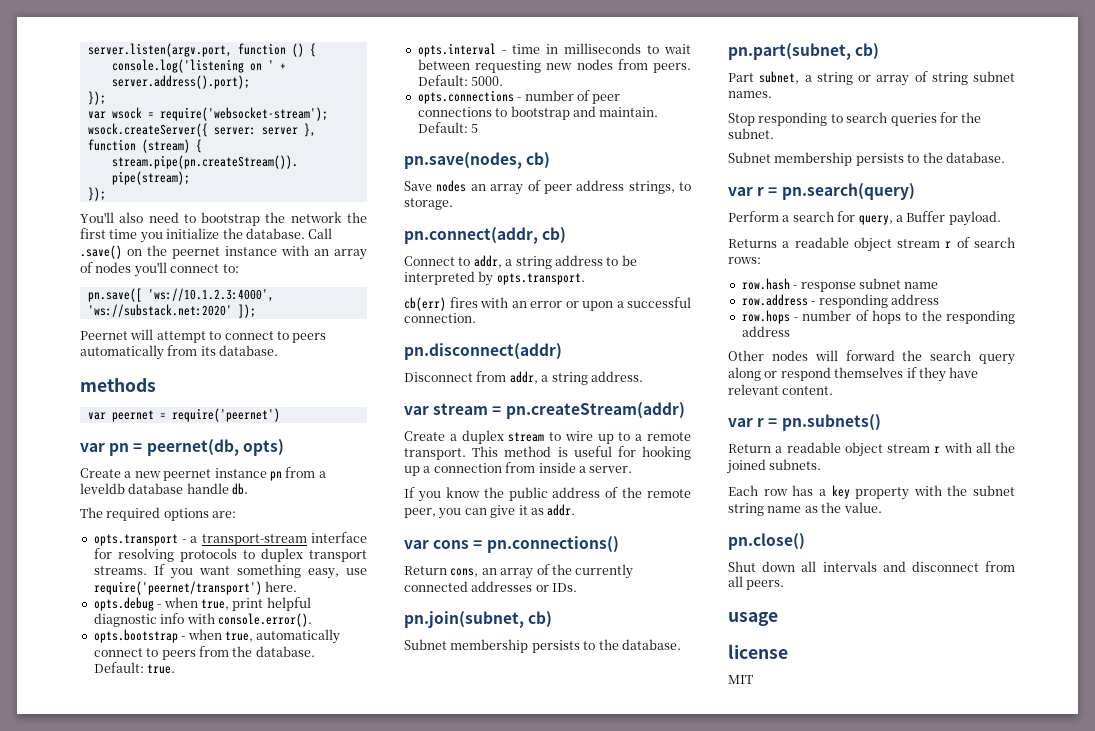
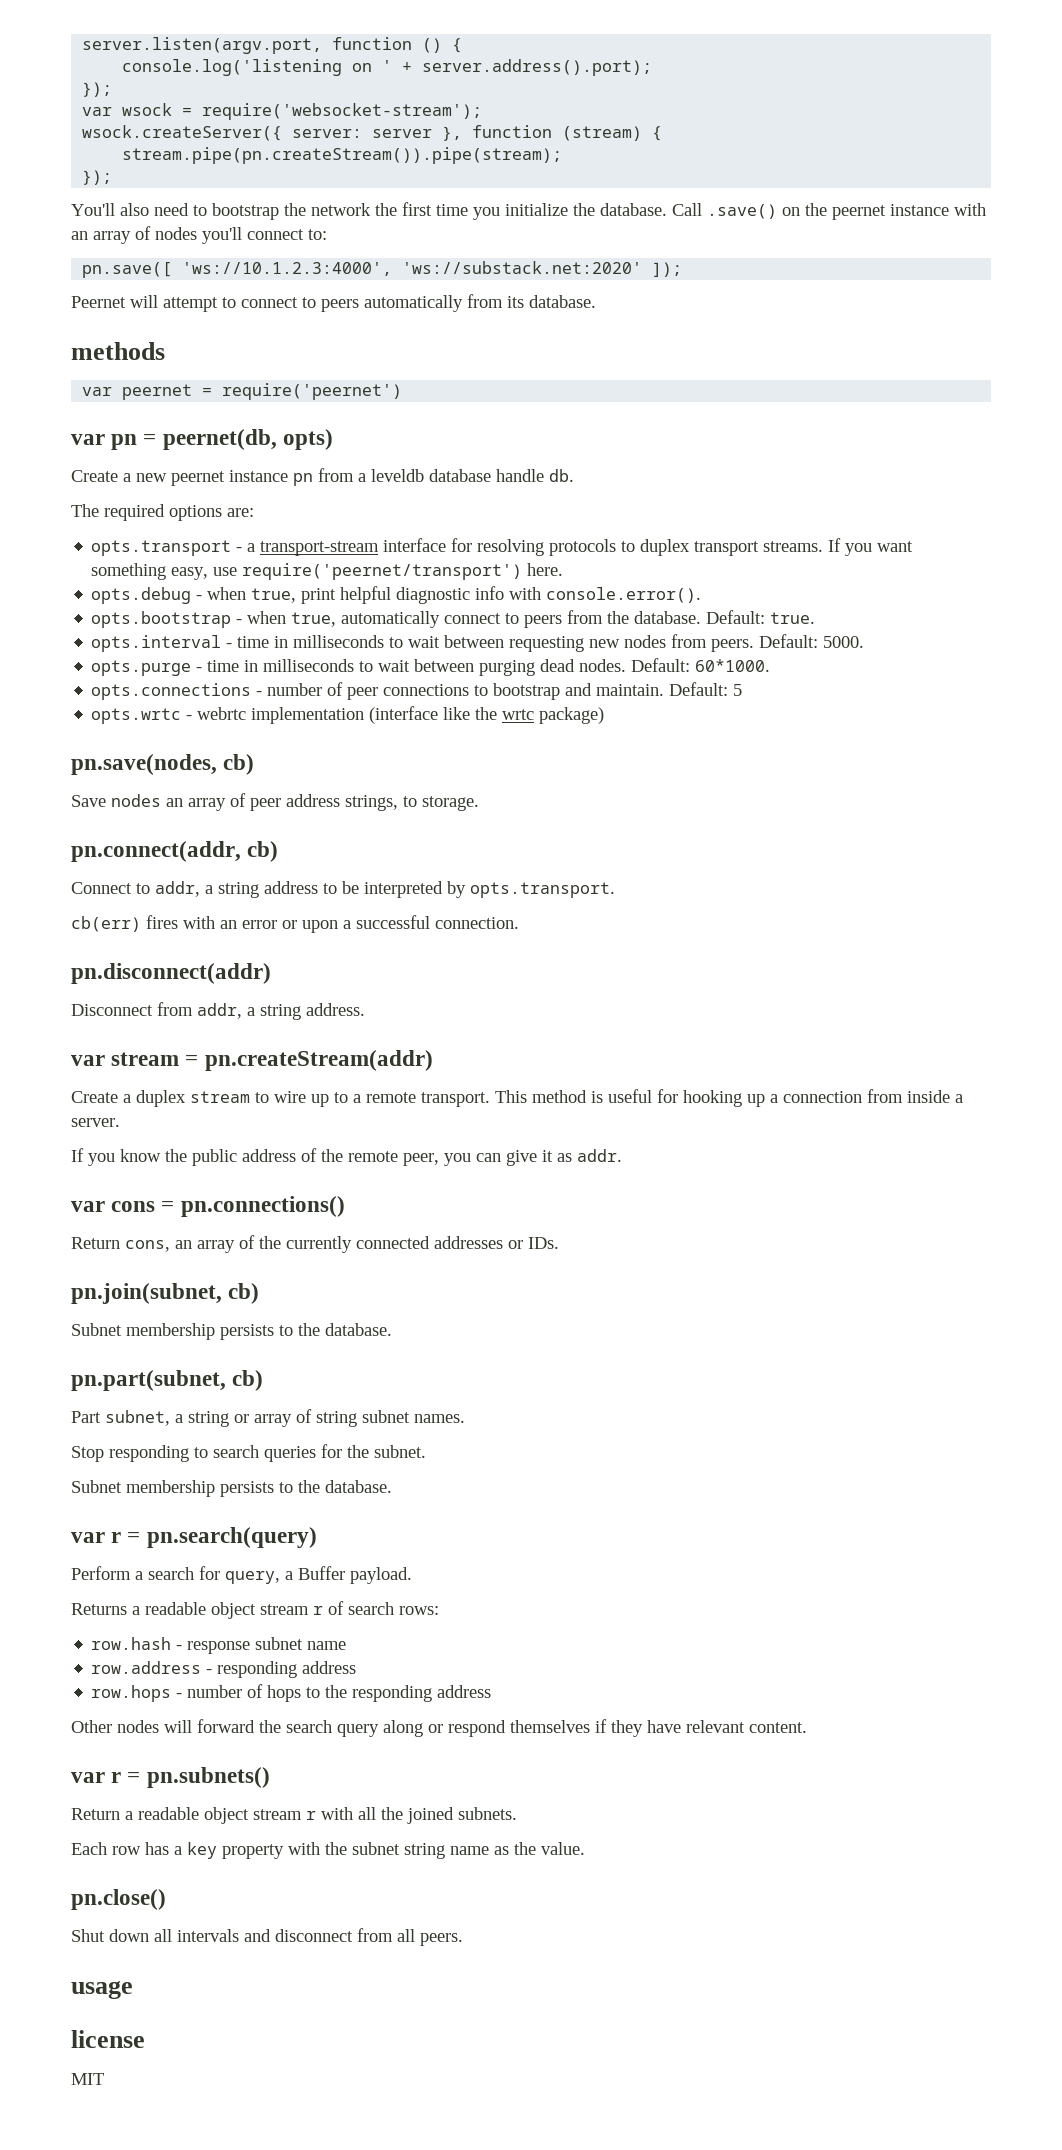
(504, 81) none -> [91,658,771,676] // opts.purge - time in milliseconds to wait between purging dead nodes. Default: 60*1000.
(479, 128) none -> [91,706,605,724] // opts.wrtc - webrtc implementation (interface like the wrtc package)

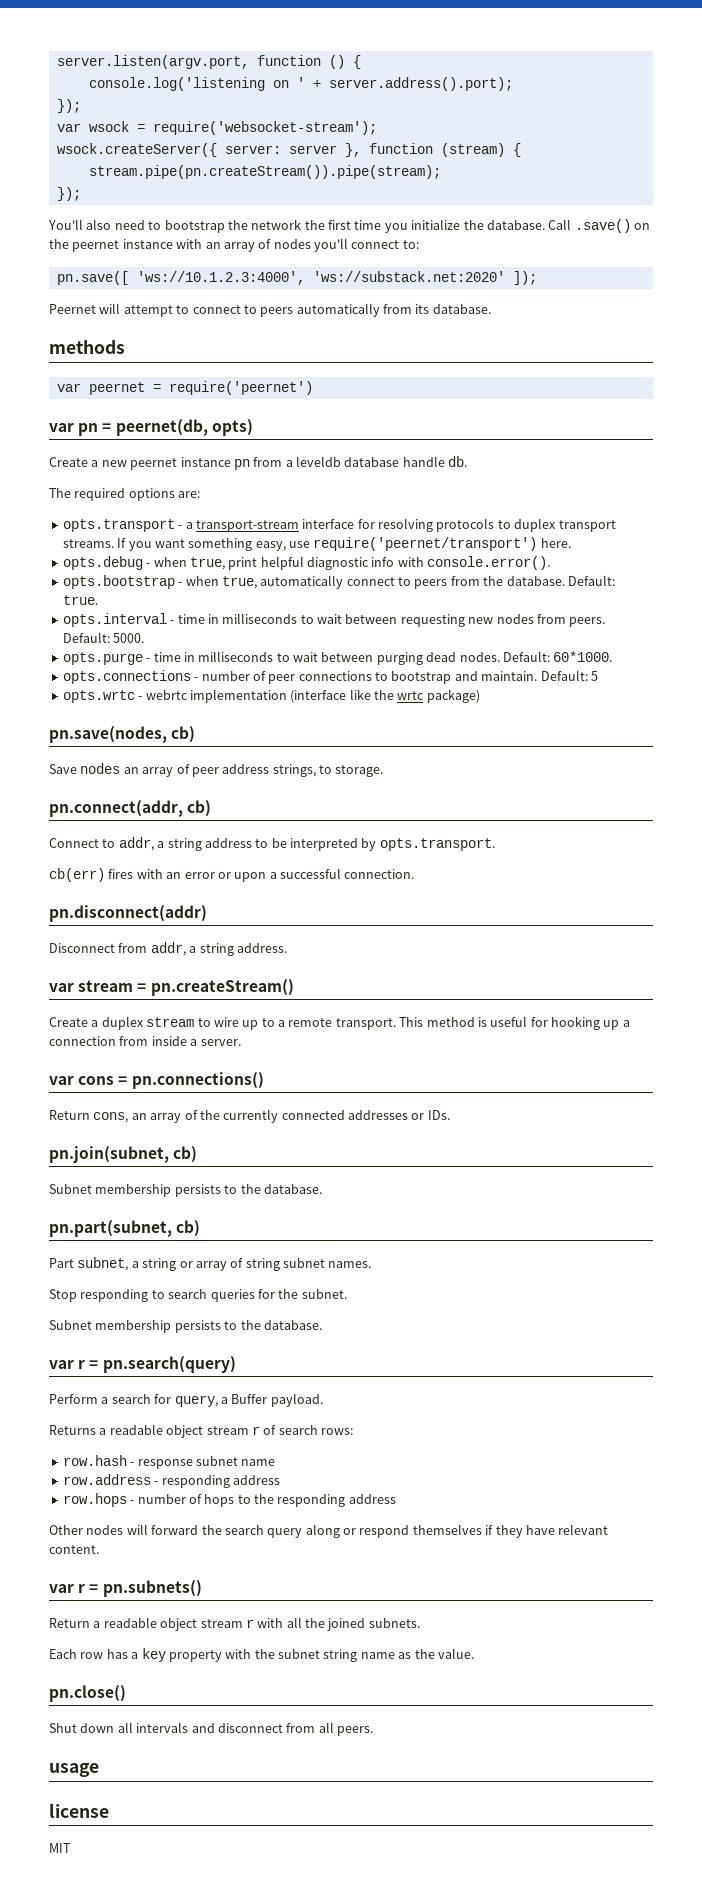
[204,1050,433,1071] pn.createStream(addr) -> [150,979,294,996] pn.createStream()
[71,1148,622,1166] // If you know the public address of the remote peer, you can give it as addr. -> (241, 1042) none

